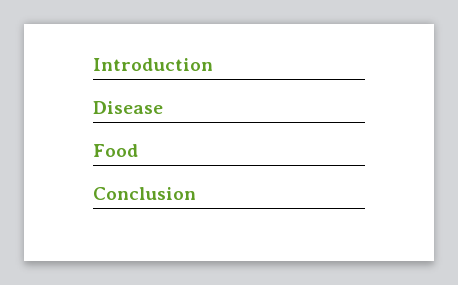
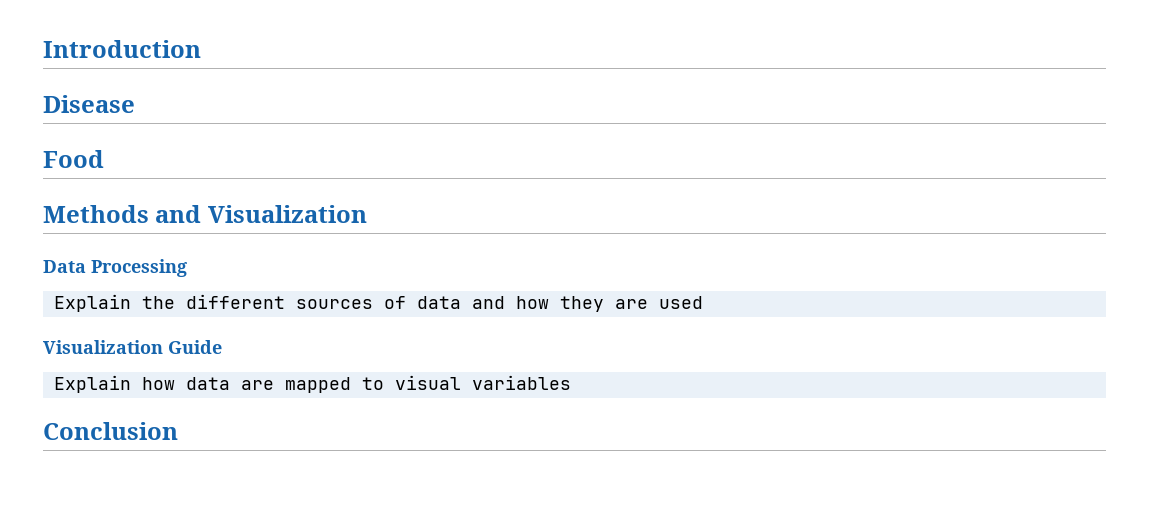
(138, 150) none -> [43,205,367,223] [43,259,187,277] [53,294,703,312] [43,340,222,354] [53,375,571,393] // Methods and Visualization // Data Processing // Explain the different sources of data and how they are used // Visualization Guide // Explain how data are mapped to visual variables

